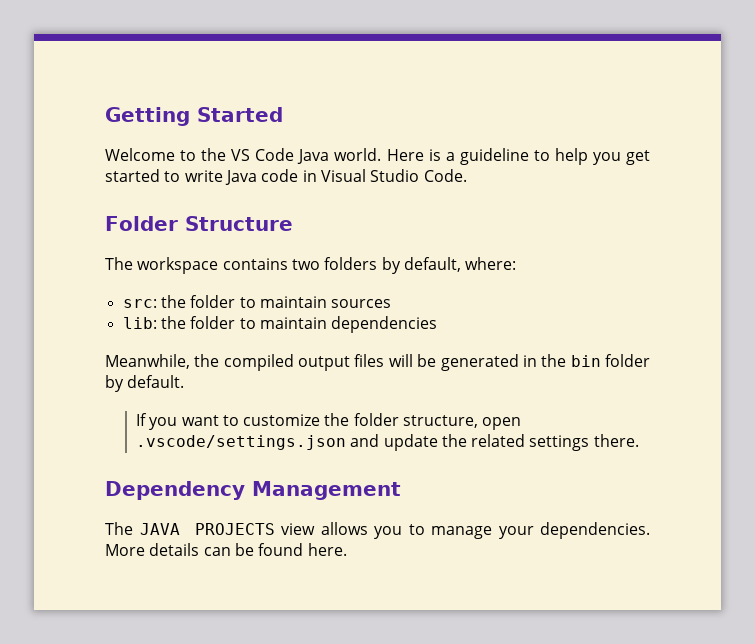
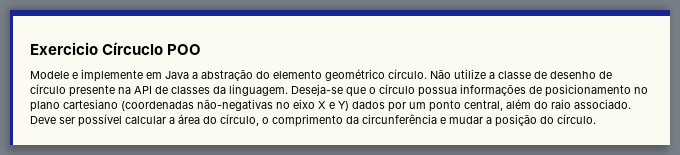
[105,107,283,126] [105,148,650,165] [105,169,467,185] [105,216,293,231] [105,257,517,274] [122,295,392,308] [122,316,438,333] [105,354,651,371] [105,375,185,392] [135,413,522,430] [135,434,639,451] [105,481,401,500] [105,522,650,539] [105,543,347,556] Getting Started // Welcome to the VS Code Java world. Here is a guideline to help you get started to write Java code in Visual Studio Code. // Folder Structure // The workspace contains two folders by default, where: // src: the folder to maintain sources // lib: the folder to maintain dependencies // Meanwhile, the compiled output files will be generated in the bin folder by default. // If you want to customize the folder structure, open .vscode/settings.json and update the related settings there. // Dependency Management // The JAVA PROJECTS view allows you to manage your dependencies. More details can be found here. -> [30,42,202,55] [30,69,612,82] [30,84,648,97] [30,99,631,112] [30,114,596,127] Exercicio Círcuclo POO // Modele e implemente em Java a abstração do elemento geométrico círculo. Não utilize a classe de desenho de círculo presente na API de classes da linguagem. Deseja-se que o círculo possua informações de posicionamento no plano cartesiano (coordenadas não-negativas no eixo X e Y) dados por um ponto central, além do raio associado. Deve ser possível calcular a área do círculo, o comprimento da circunferência e mudar a posição do círculo.

